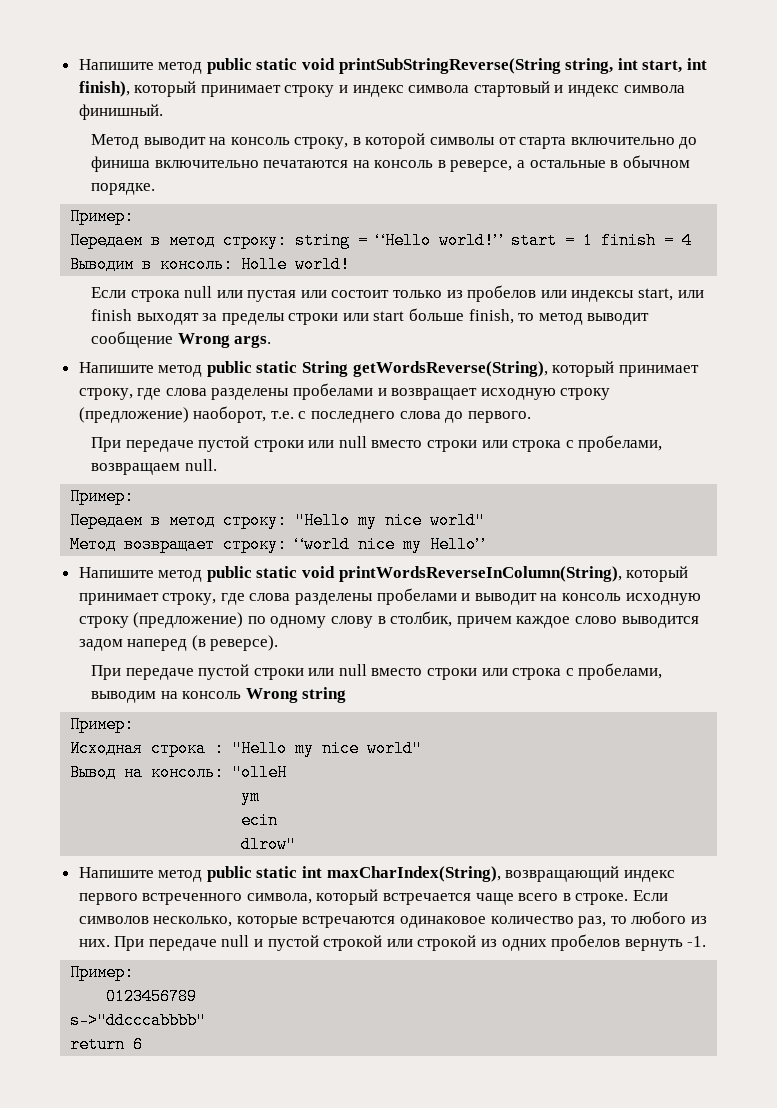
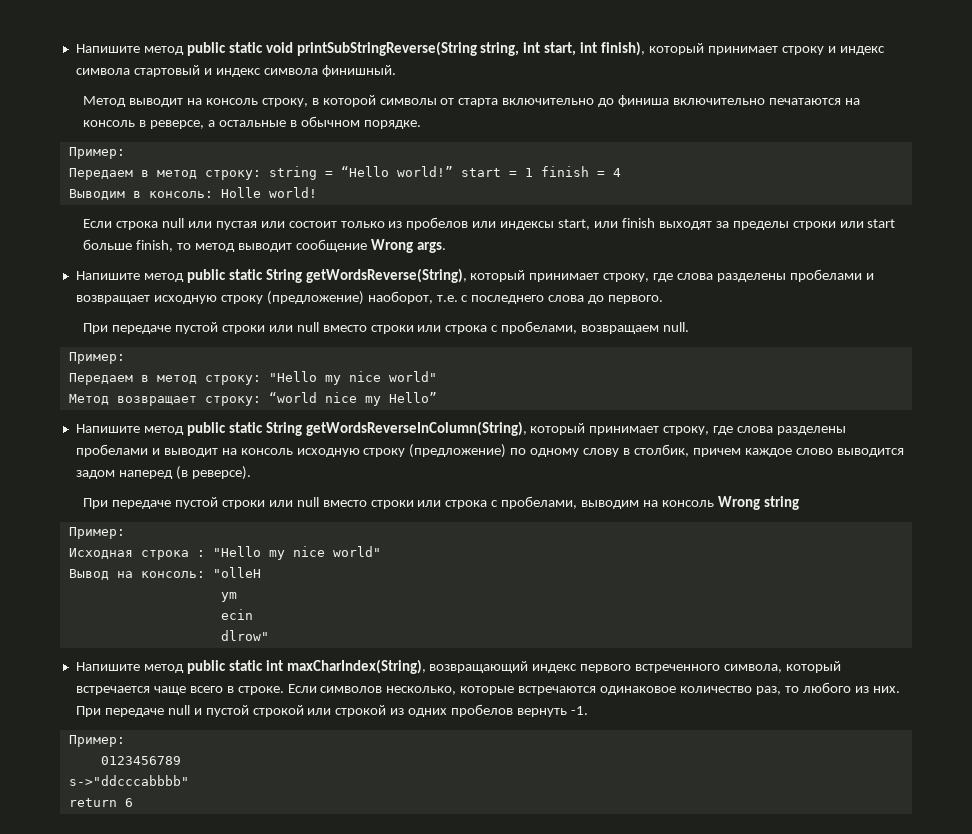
[302,566,622,582] void printWordsReverseInColumn(String), -> [265,421,527,436] String getWordsReverseInColumn(String),

